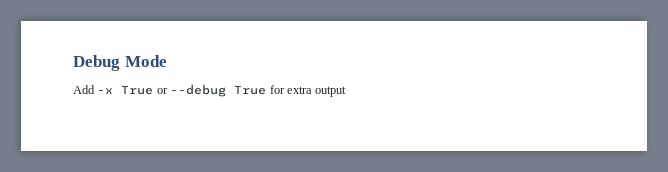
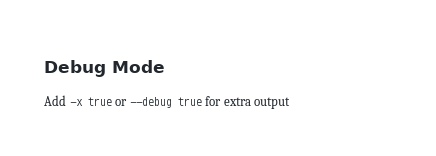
[121,85,154,95] True -> [87,97,112,106] true
[234,85,267,95] True -> [177,97,202,106] true

